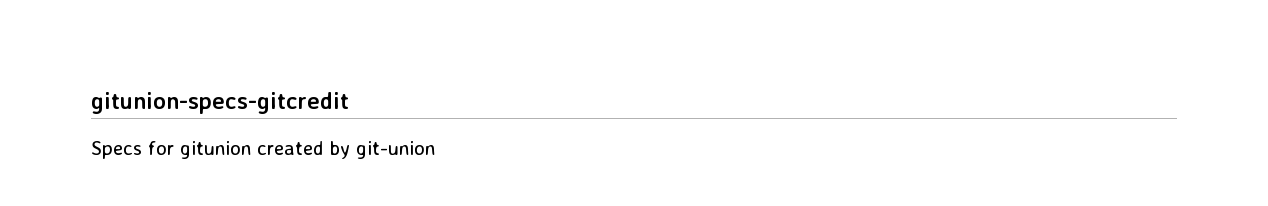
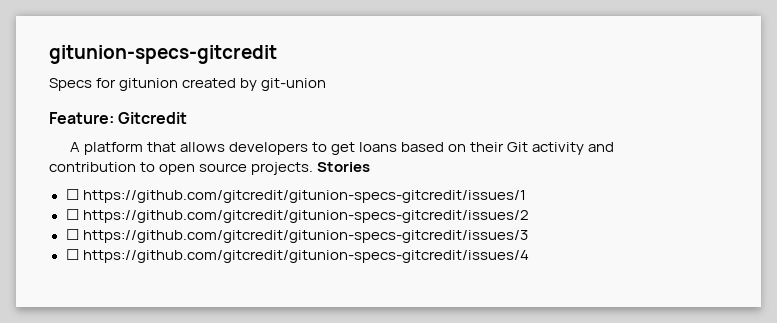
(435, 150) none -> [49,112,188,124] [69,142,615,155] [49,162,371,175] [65,189,526,203] [65,209,529,223] [65,229,528,243] [65,249,529,263] // Feature: Gitcredit // A platform that allows developers to get loans based on their Git activity and contribution to open source projects. Stories // ☐ https://github.com/gitcredit/gitunion-specs-gitcredit/issues/1 // ☐ https://github.com/gitcredit/gitunion-specs-gitcredit/issues/2 // ☐ https://github.com/gitcredit/gitunion-specs-gitcredit/issues/3 // ☐ https://github.com/gitcredit/gitunion-specs-gitcredit/issues/4

